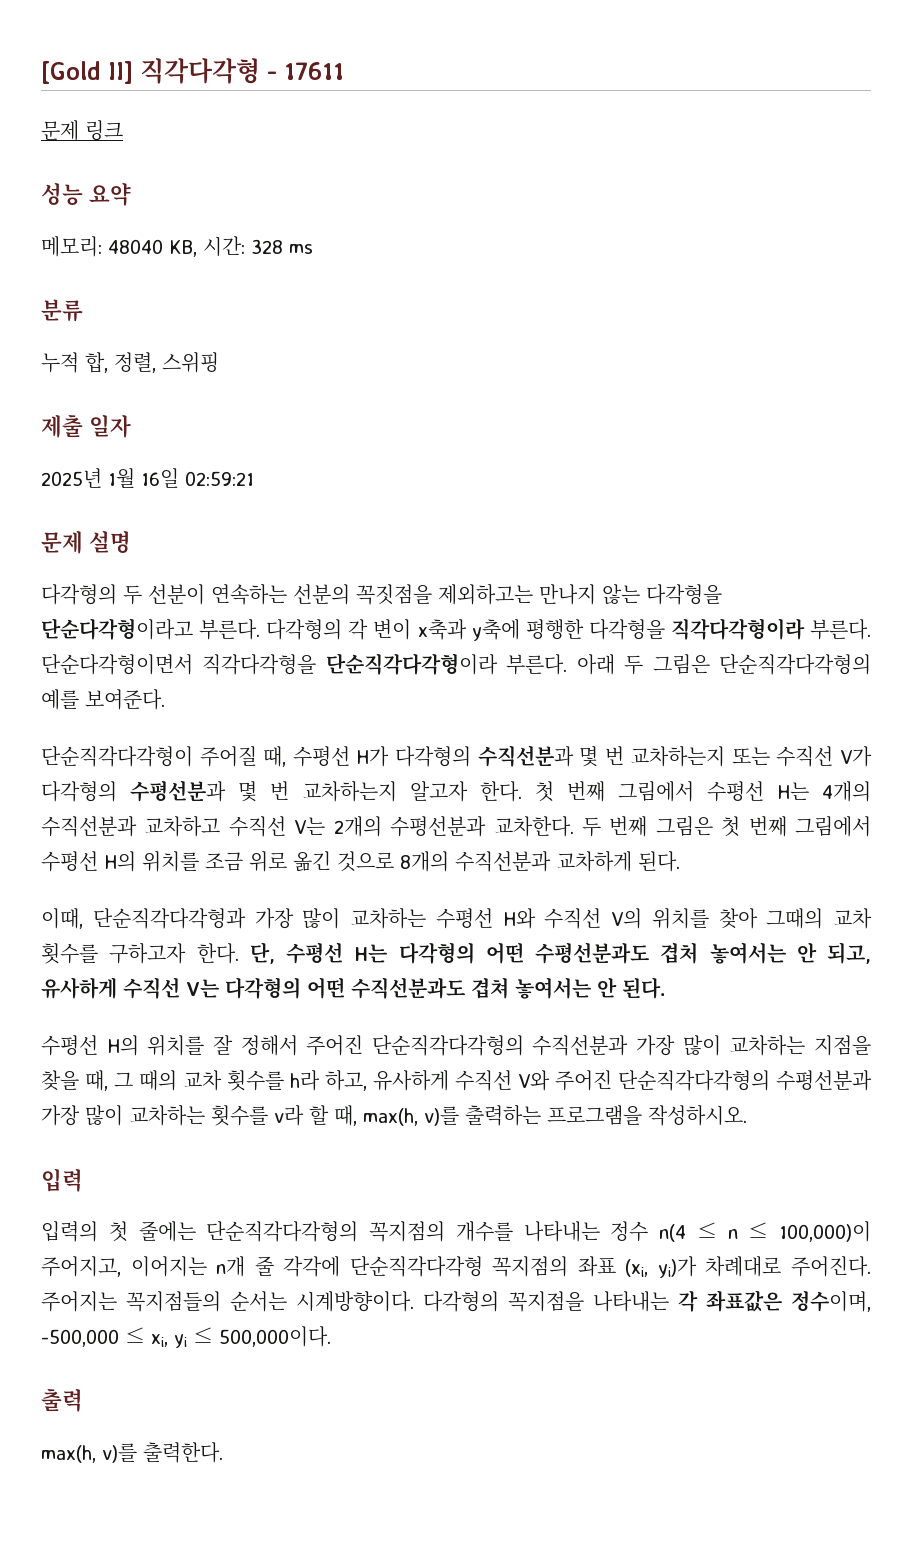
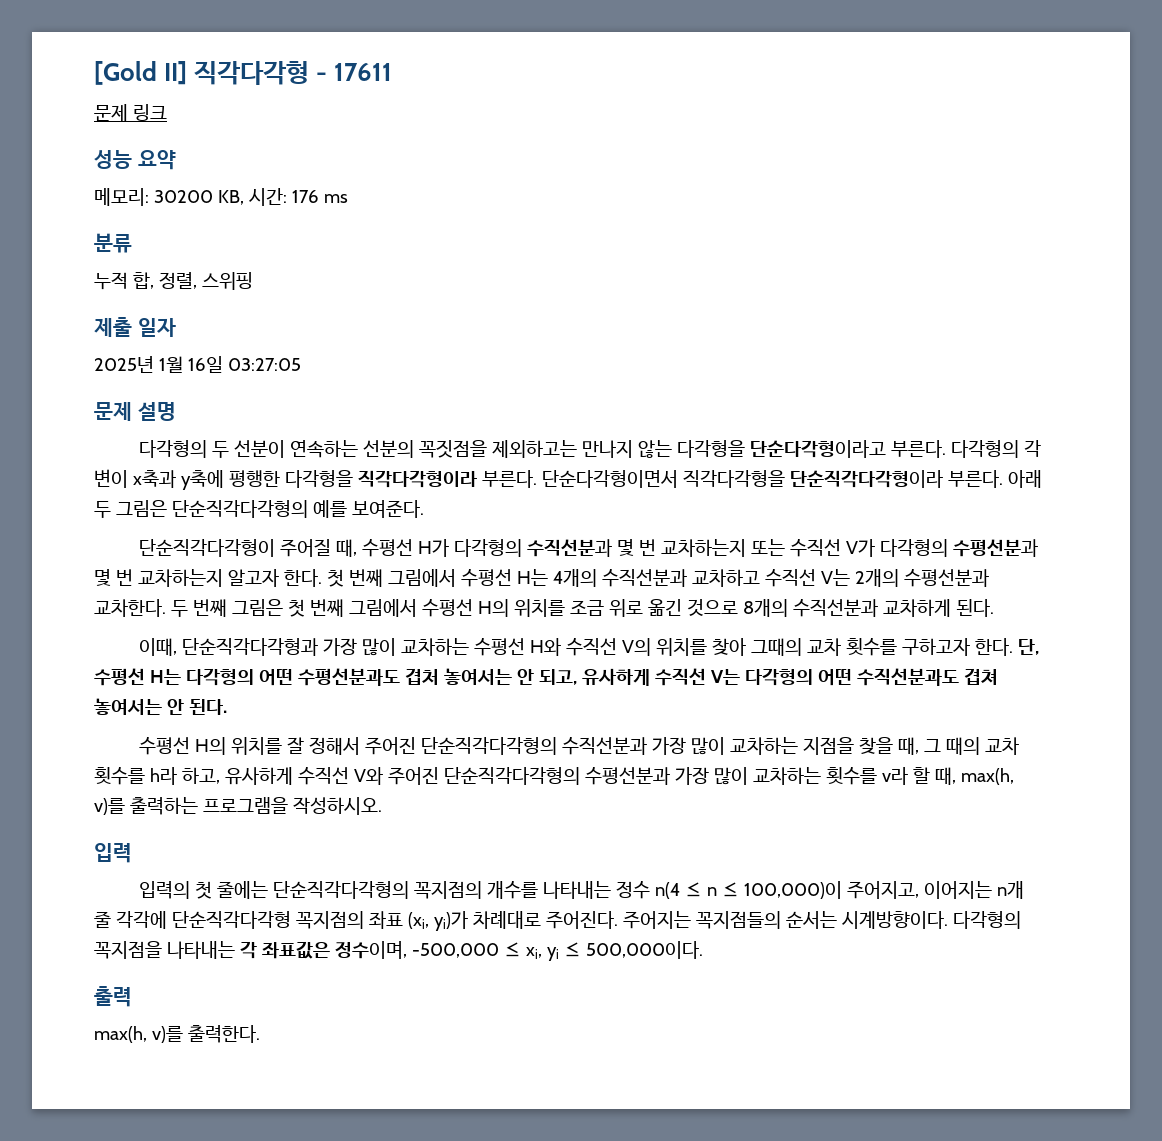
[108,239,163,254] 48040 -> [153,190,213,203] 30200
[251,239,283,254] 328 -> [291,190,319,203] 176
[185,471,254,486] 02:59:21 -> [227,358,301,371] 03:27:05

